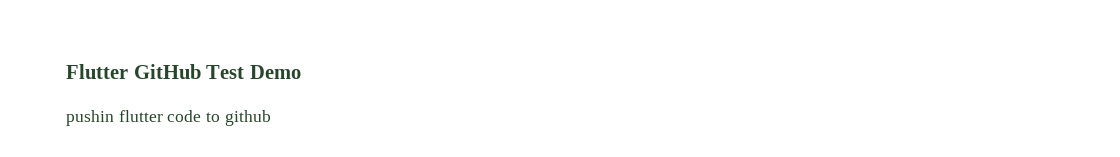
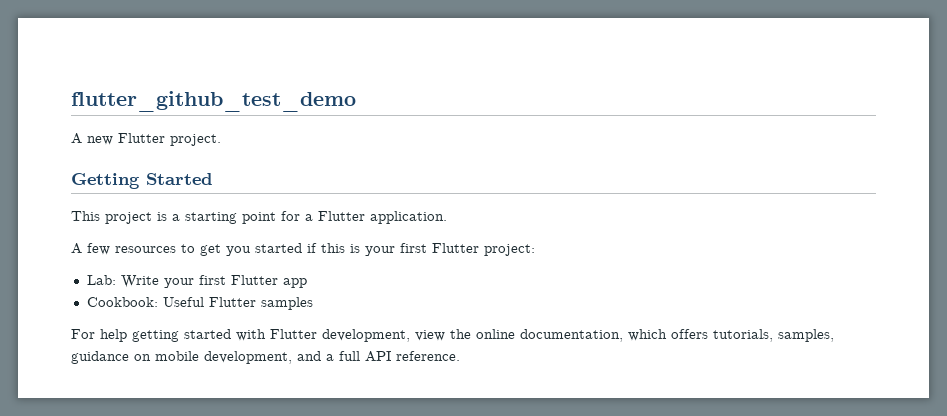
[66,64,301,79] [66,110,271,126] Flutter GitHub Test Demo // pushin flutter code to github -> [71,91,356,112] [71,133,221,146] [71,173,212,189] [71,211,447,224] [71,243,535,256] [86,275,307,288] [86,297,313,310] [71,329,834,342] [71,351,460,364] flutter_github_test_demo // A new Flutter project. // Getting Started // This project is a starting point for a Flutter application. // A few resources to get you started if this is your first Flutter project: // Lab: Write your first Flutter app // Cookbook: Useful Flutter samples // For help getting started with Flutter development, view the online documentation, which offers tutorials, samples, guidance on mobile development, and a full API reference.

